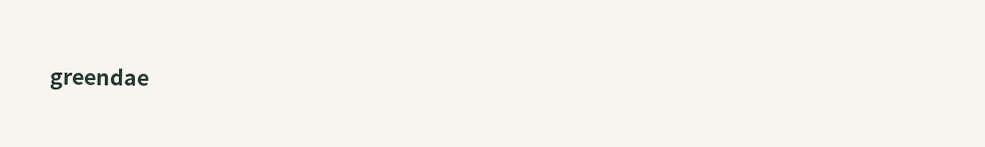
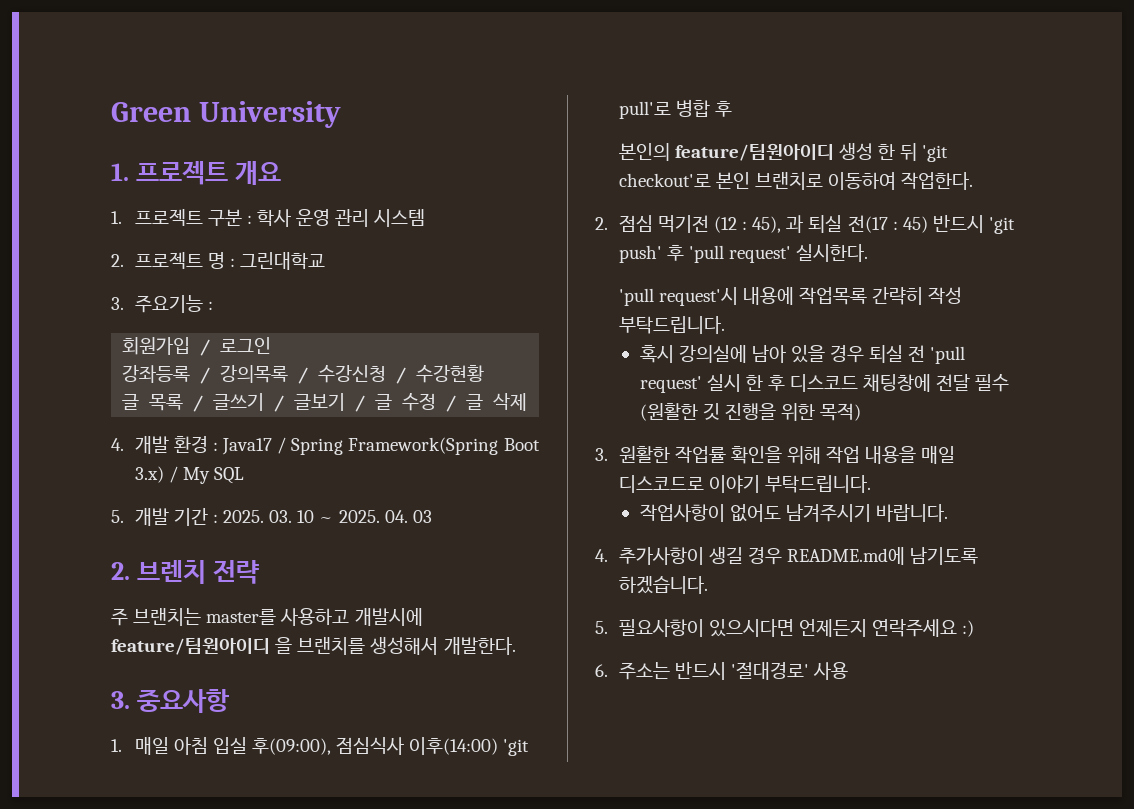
[49,67,150,91] greendae -> [111,101,341,128] [111,161,281,185] [111,209,426,227] [111,252,326,270] [111,295,213,313] [122,337,272,356] [122,365,485,384] [122,393,528,412] [111,436,540,455] [134,466,245,484] [111,508,432,526] [111,560,259,584] [111,608,423,626] [111,637,516,655] [111,689,230,713] [111,737,530,756] [618,99,732,119] [618,143,949,162] [618,172,974,190] [595,215,1016,234] [618,244,869,263] [618,287,963,306] [618,316,725,334] [639,345,966,364] [639,374,1010,393] [639,403,862,421] [595,446,956,464] [618,475,871,493] [639,504,948,522] [595,547,979,565] [618,576,708,594] [595,619,975,637] [595,662,849,680] Green University // 1. 프로젝트 개요 // 1. 프로젝트 구분 : 학사 운영 관리 시스템 // 2. 프로젝트 명 : 그린대학교 // 3. 주요기능 : // 회원가입 / 로그인 // 강좌등록 / 강의목록 / 수강신청 / 수강현황 // 글 목록 / 글쓰기 / 글보기 / 글 수정 / 글 삭제 // 4. 개발 환경 : Java17 / Spring Framework(Spring Boot 3.x) / My SQL // 5. 개발 기간 : 2025. 03. 10 ~ 2025. 04. 03 // 2. 브렌치 전략 // 주 브랜치는 master를 사용하고 개발시에 feature/팀원아이디 을 브랜치를 생성해서 개발한다. // 3. 중요사항 // 1. 매일 아침 입실 후(09:00), 점심식사 이후(14:00) 'git pull'로 병합 후 // 본인의 feature/팀원아이디 생성 한 뒤 'git checkout'로 본인 브랜치로 이동하여 작업한다. // 2. 점심 먹기전 (12 : 45), 과 퇴실 전(17 : 45) 반드시 'git push' 후 'pull request' 실시한다. // 'pull request'시 내용에 작업목록 간략히 작성 부탁드립니다. // 혹시 강의실에 남아 있을 경우 퇴실 전 'pull request' 실시 한 후 디스코드 채팅창에 전달 필수 (원활한 깃 진행을 위한 목적) // 3. 원활한 작업률 확인을 위해 작업 내용을 매일 디스코드로 이야기 부탁드립니다. // 작업사항이 없어도 남겨주시기 바랍니다. // 4. 추가사항이 생길 경우 README.md에 남기도록 하겠습니다. // 5. 필요사항이 있으시다면 언제든지 연락주세요 :) // 6. 주소는 반드시 '절대경로' 사용

